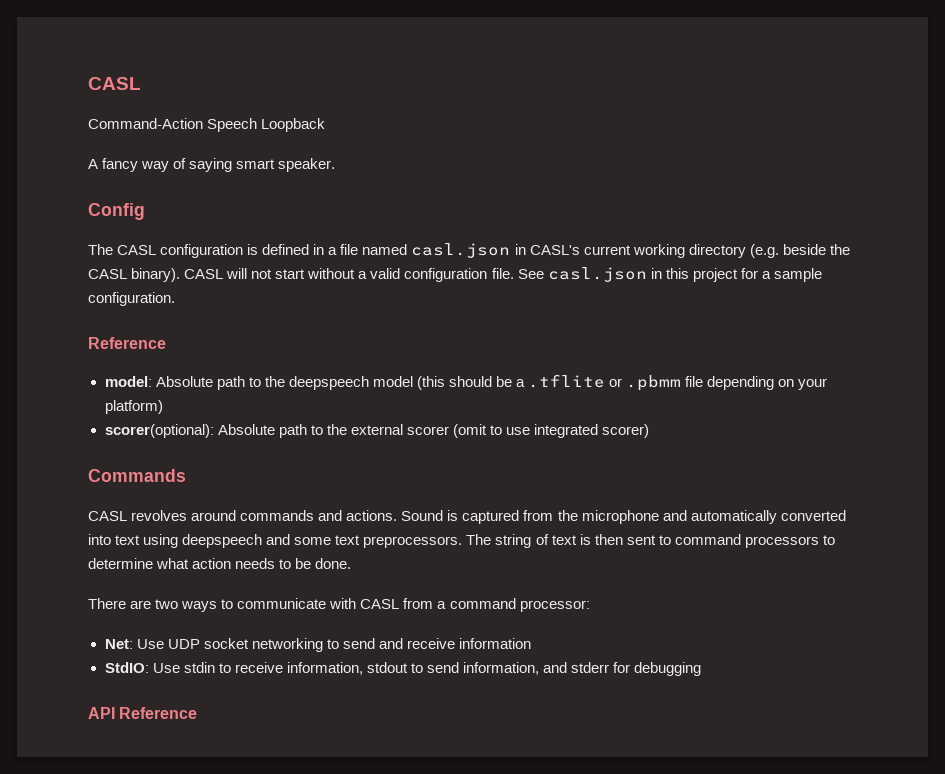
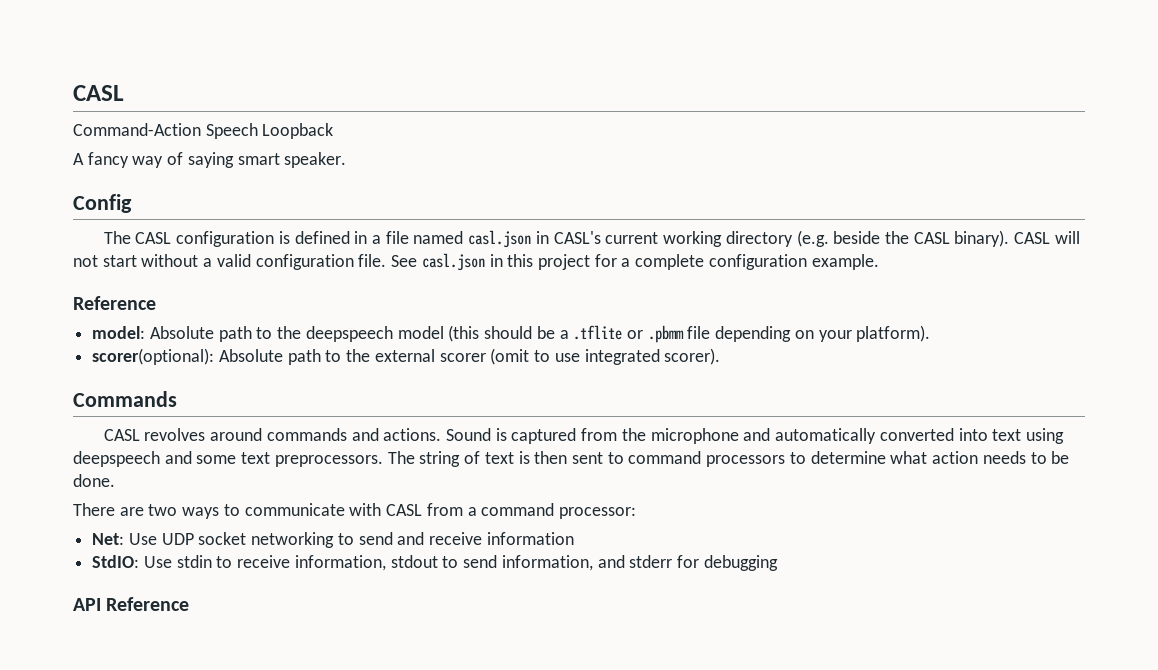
[773,268,822,282] [88,292,175,306] sample configuration. -> [635,254,879,270] complete configuration example.
[104,400,163,414] platform) -> [856,325,931,342] platform).
[602,424,650,438] scorer) -> [664,348,721,365] scorer).

